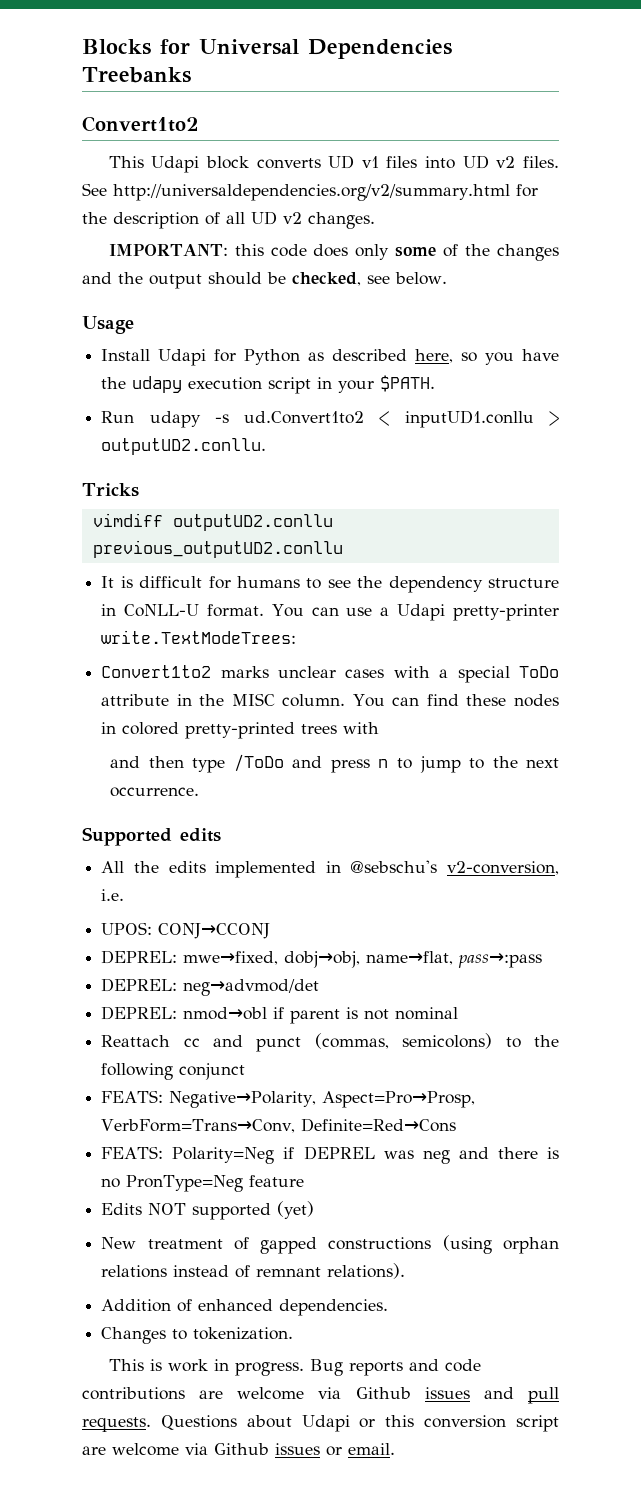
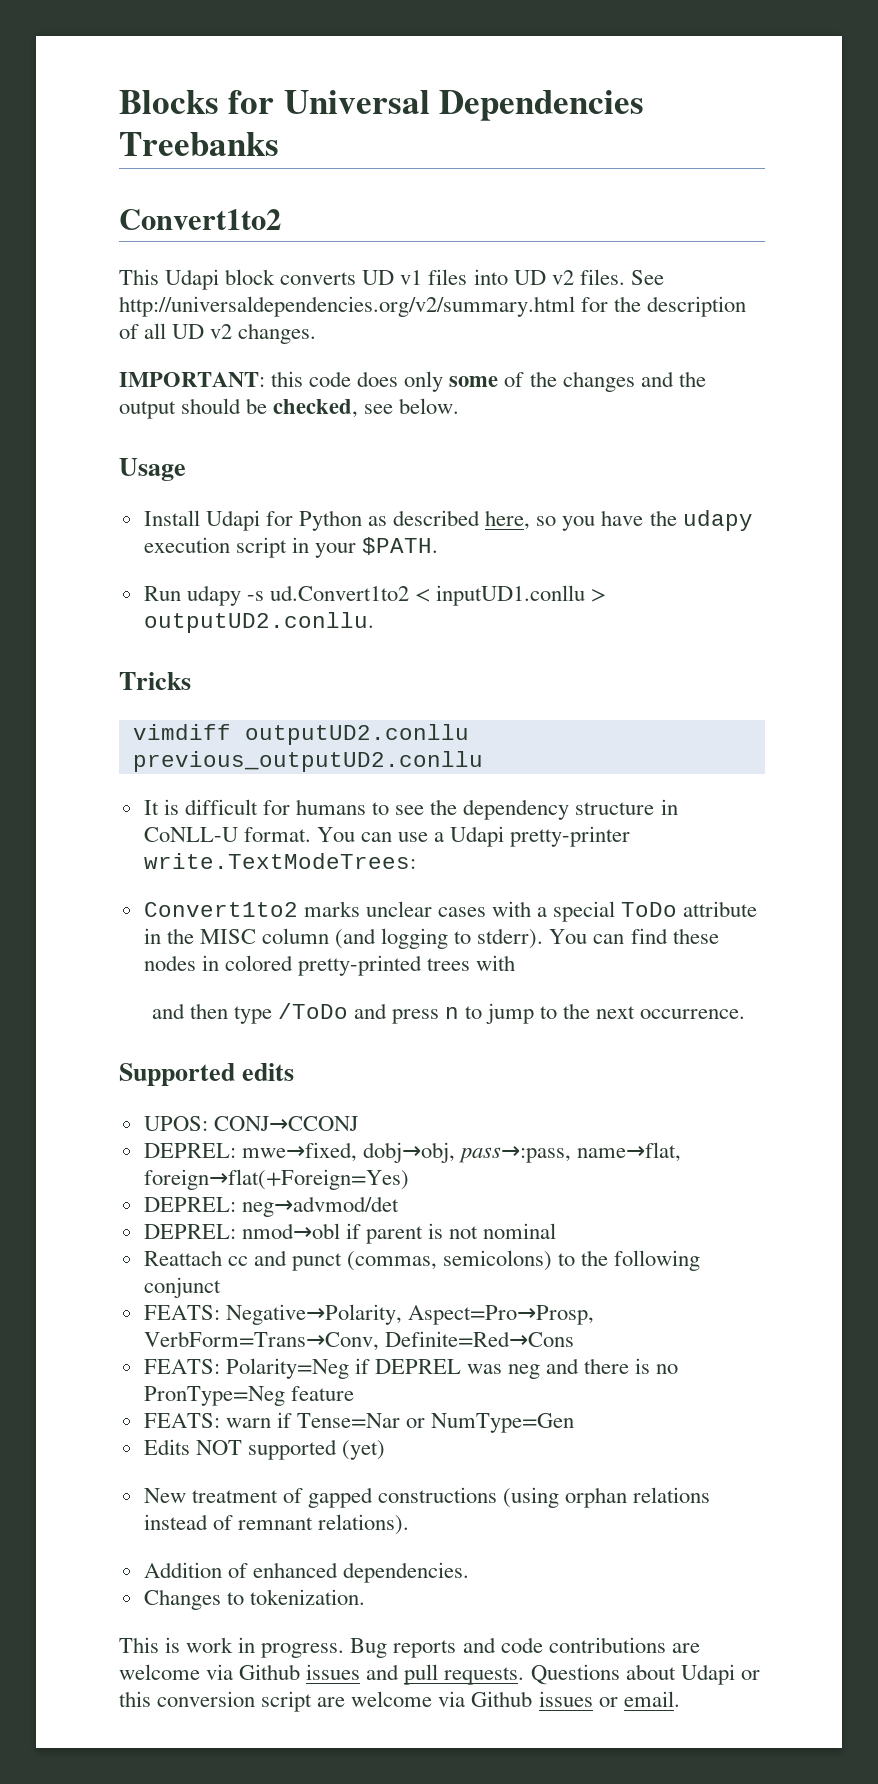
[282,694,346,707] column. -> [261,928,544,949] column (and logging to stderr).
[101,860,559,878] [101,889,125,901] // All the edits implemented in @sebschu's v2-conversion, i.e. -> (295, 1072) none
[366,951,543,968] name→flat, pass→:pass -> [458,1142,682,1163] [143,1169,409,1190] pass→:pass, name→flat, foreign→flat(+Foreign=Yes)
(305, 1181) none -> [143,1412,575,1433] // FEATS: warn if Tense=Nar or NumType=Gen

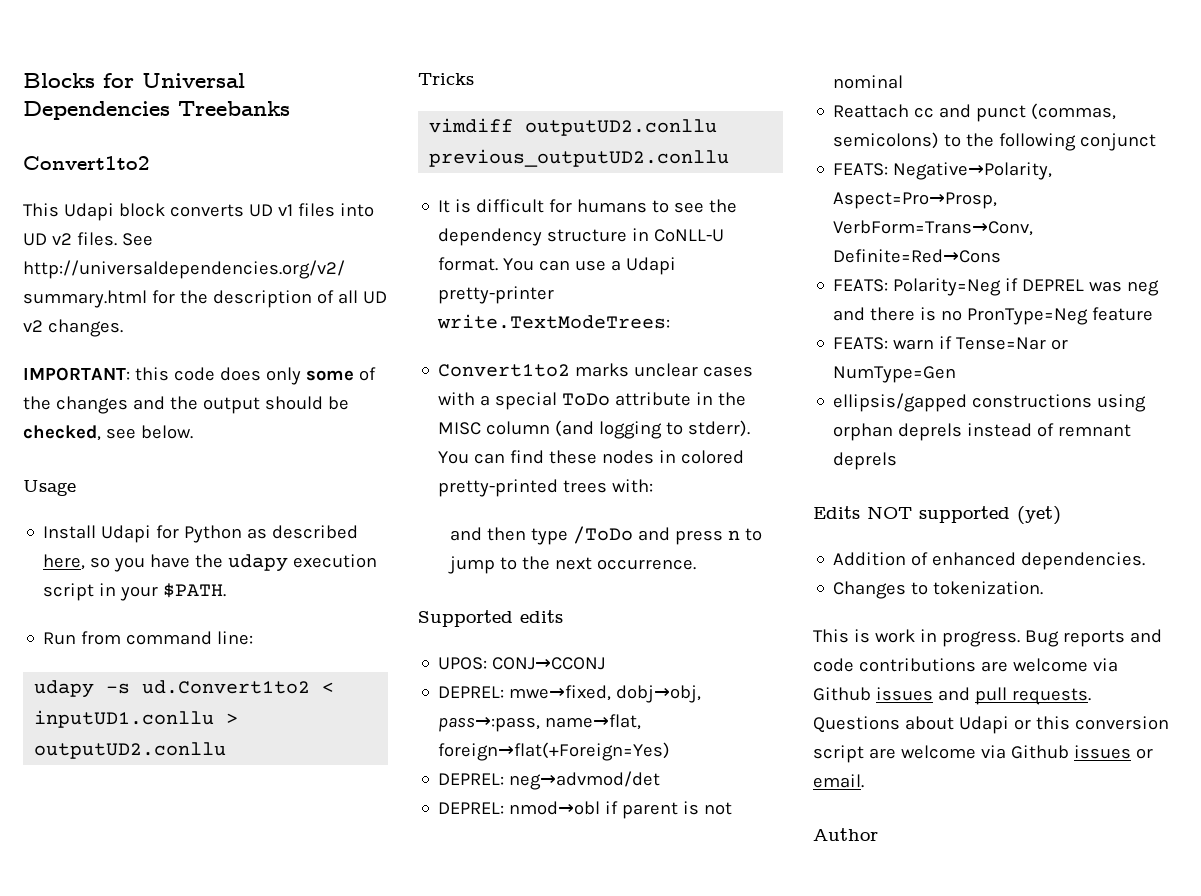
(181, 593) none -> [81,631,254,645] from command line: //
[143,612,374,633] outputUD2.conllu. -> [34,742,227,759] outputUD2.conllu
[476,955,516,971] with -> [612,479,654,493] with:
[143,1439,385,1460] [143,1487,711,1508] [143,1514,409,1535] Edits NOT supported (yet) // New treatment of gapped constructions (using orphan relations instead of remnant relations). -> [833,393,1147,412] [833,423,1132,441] [833,452,898,470] [813,506,1061,525] ellipsis/gapped constructions using orphan deprels instead of remnant deprels // Edits NOT supported (yet)
(680, 1699) none -> [813,828,878,841] // Author

